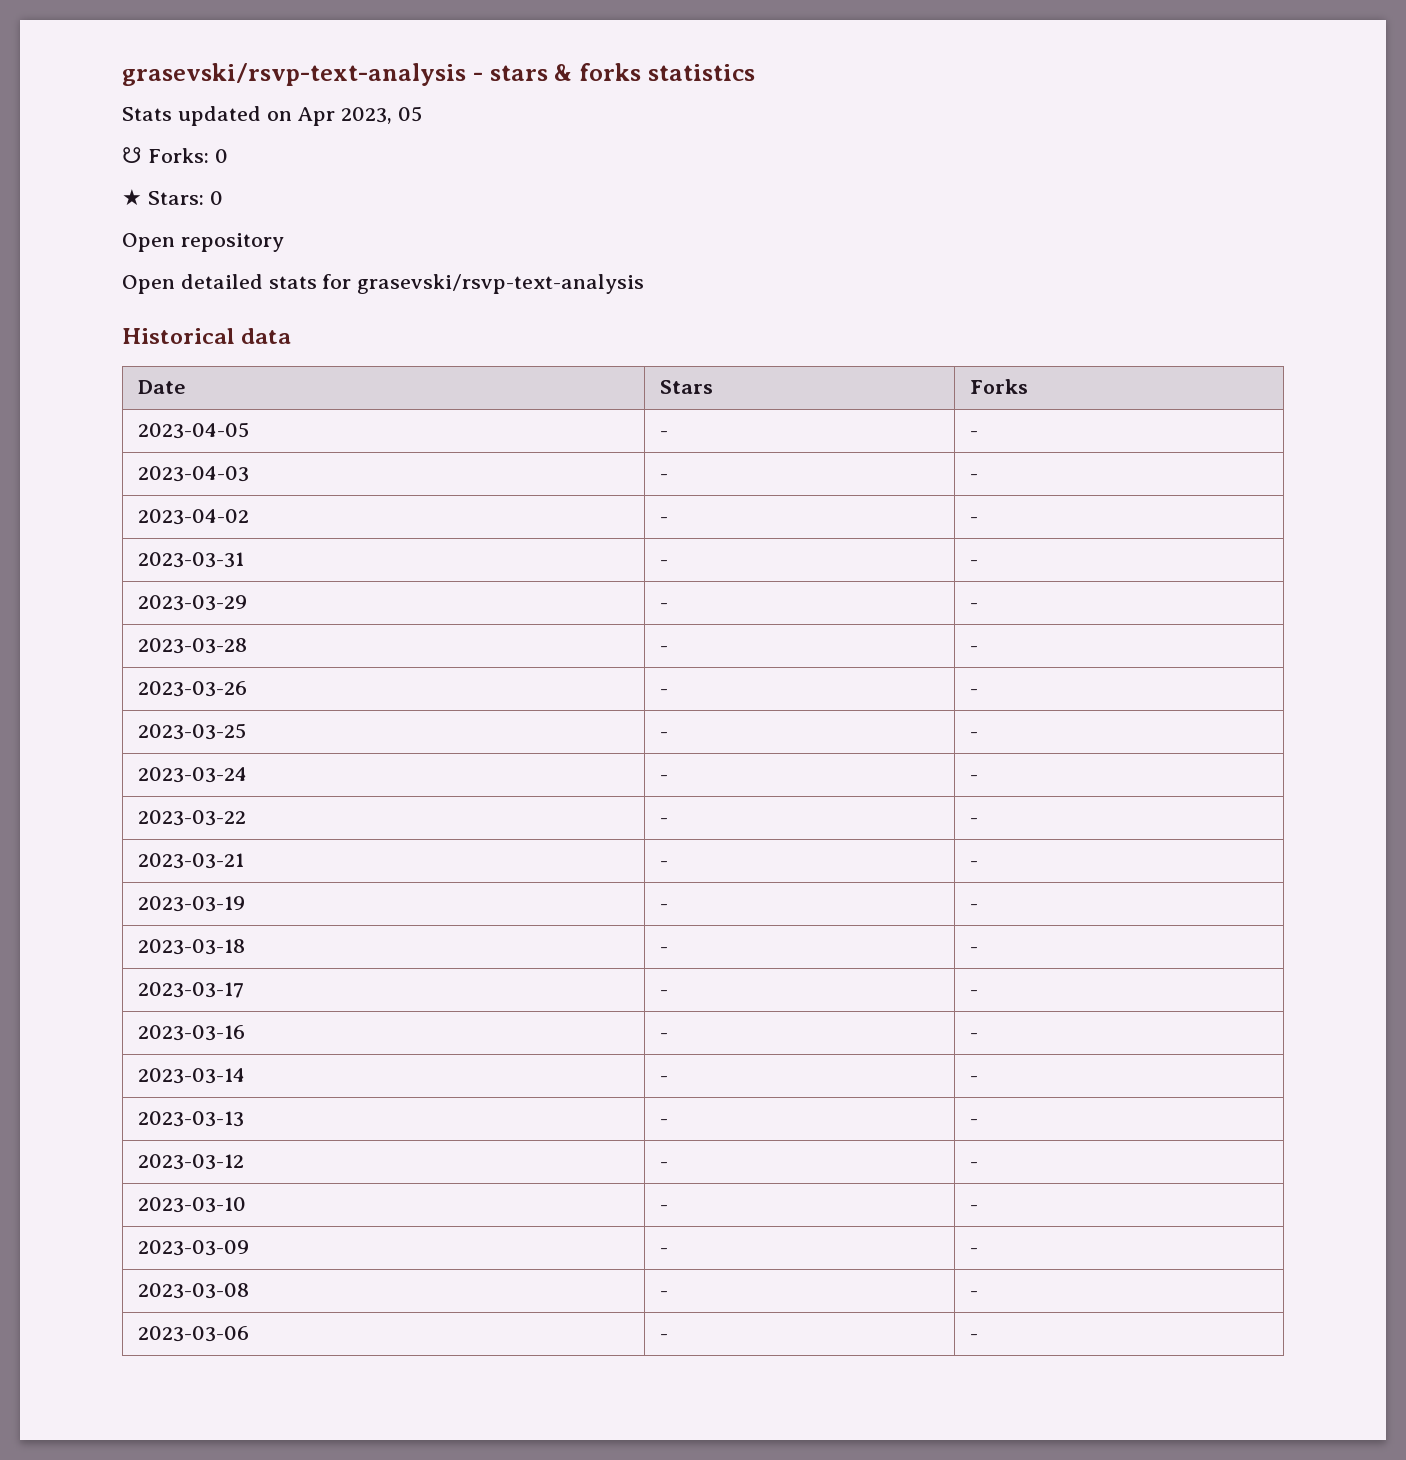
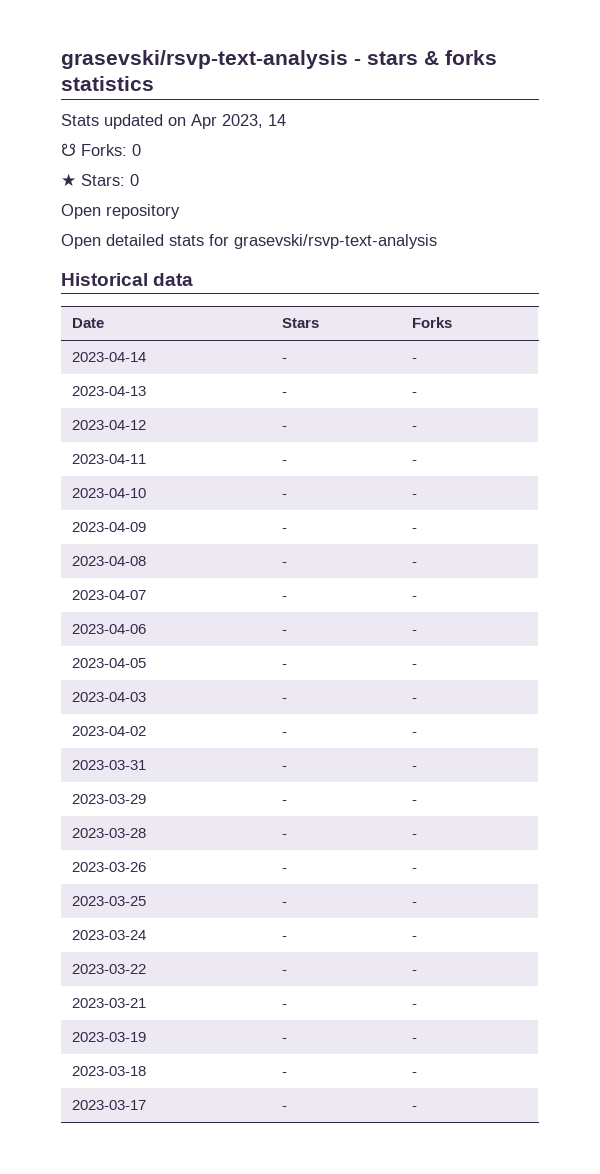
[398,106,423,122] 05 -> [268,114,286,126] 14
(1028, 386) none -> [71,352,146,362] [281,358,287,362] [411,358,417,362] [71,386,146,396] [281,392,287,396] [411,392,417,396] [71,420,146,430] [281,426,287,430] [411,426,417,430] [71,454,146,464] [281,460,287,464] [411,460,417,464] [71,488,146,498] [281,494,287,498] [411,494,417,498] [71,522,146,532] [281,528,287,532] [411,528,417,532] [71,556,146,566] [281,562,287,566] [411,562,417,566] [71,590,146,600] [281,596,287,600] [411,596,417,600] [71,624,146,634] [281,630,287,634] [411,630,417,634] // 2023-04-14 | - | - // 2023-04-13 | - | - // 2023-04-12 | - | - // 2023-04-11 | - | - // 2023-04-10 | - | - // 2023-04-09 | - | - // 2023-04-08 | - | - // 2023-04-07 | - | - // 2023-04-06 | - | -
[137,1025,245,1041] [659,1033,668,1039] [969,1033,978,1039] [137,1068,245,1084] [659,1076,668,1082] [969,1076,978,1082] [137,1111,244,1127] [659,1119,668,1125] [969,1119,978,1125] [137,1154,244,1170] [659,1162,668,1168] [969,1162,978,1168] [137,1197,246,1213] [659,1205,668,1211] [969,1205,978,1211] [137,1240,249,1256] [659,1248,668,1254] [969,1248,978,1254] [137,1283,249,1299] [659,1291,668,1297] [969,1291,978,1297] [137,1326,249,1342] [659,1334,668,1340] [969,1334,978,1340] // 2023-03-16 | - | - // 2023-03-14 | - | - // 2023-03-13 | - | - // 2023-03-12 | - | - // 2023-03-10 | - | - // 2023-03-09 | - | - // 2023-03-08 | - | - // 2023-03-06 | - | - -> (417, 1108) none

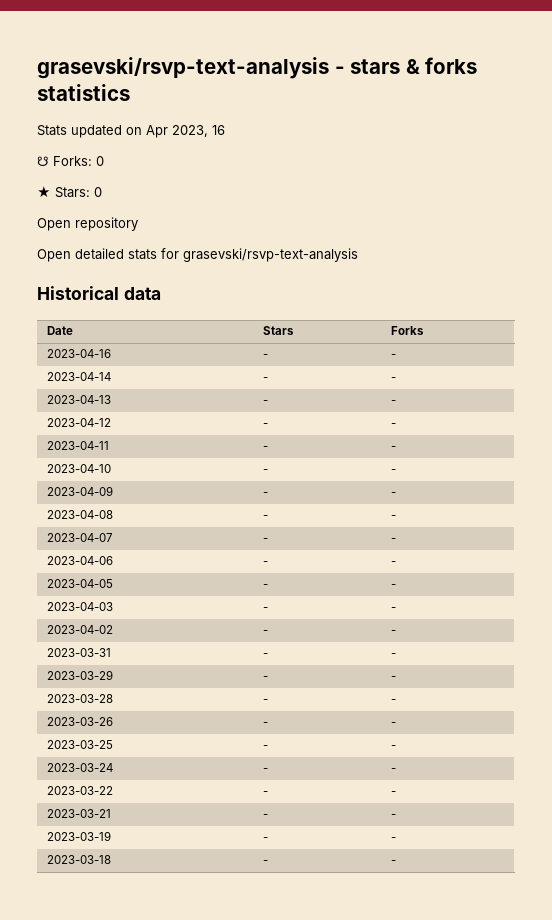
[268,114,286,126] 14 -> [212,125,225,135] 16
(452, 322) none -> [47,349,112,358] [263,354,269,358] [391,354,397,358] // 2023-04-16 | - | -
[71,1100,146,1110] [281,1106,287,1110] [411,1106,417,1110] // 2023-03-17 | - | - -> (397, 862) none

